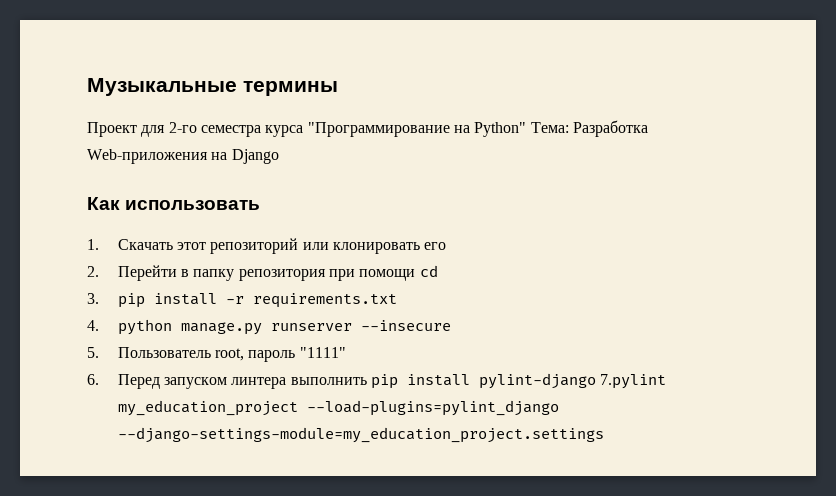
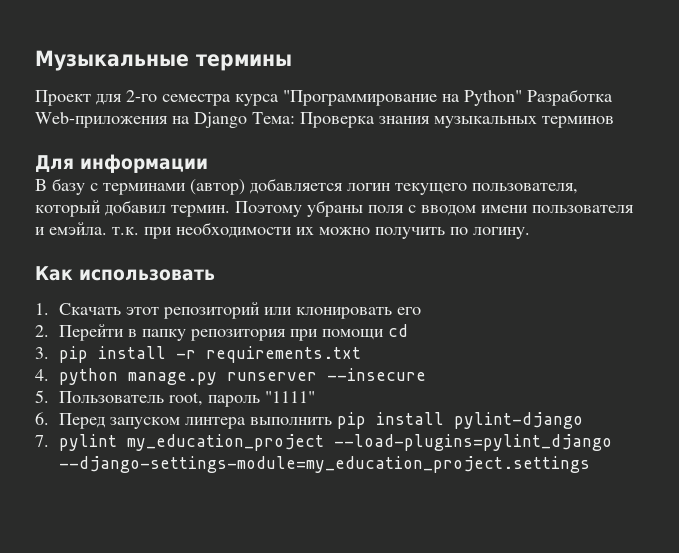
[530,122,569,133] Тема: -> (522, 98) none
(279, 156) none -> [252,112,614,128] [35,154,208,173] [35,178,578,195] [35,200,634,217] [35,222,530,239] Тема: Проверка знания музыкальных терминов // Для информации // В базу с терминами (автор) добавляется логин текущего пользователя, который добавил термин. Поэтому убраны поля с вводом имени пользователя и емэйла. т.к. при необходимости их можно получить по логину.
[600,374,667,389] 7.pylint -> [35,434,118,451] // 7. pylint

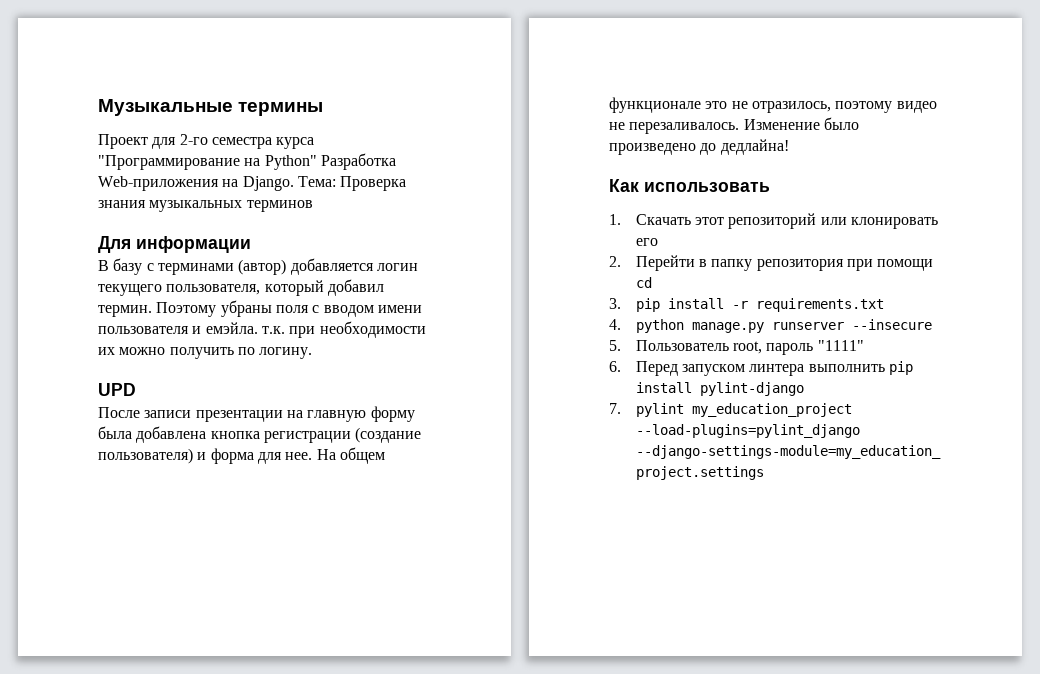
[194,112,247,128] Django -> [242,176,294,191] Django.
(530, 233) none -> [98,383,136,396] [98,406,415,422] [98,426,422,443] [98,447,385,464] [609,97,937,113] [609,117,859,134] [609,139,789,155] // UPD // После записи презентации на главную форму была добавлена кнопка регистрации (создание пользователя) и форма для нее. На общем функционале это не отразилось, поэтому видео не перезаливалось. Изменение было произведено до дедлайна!

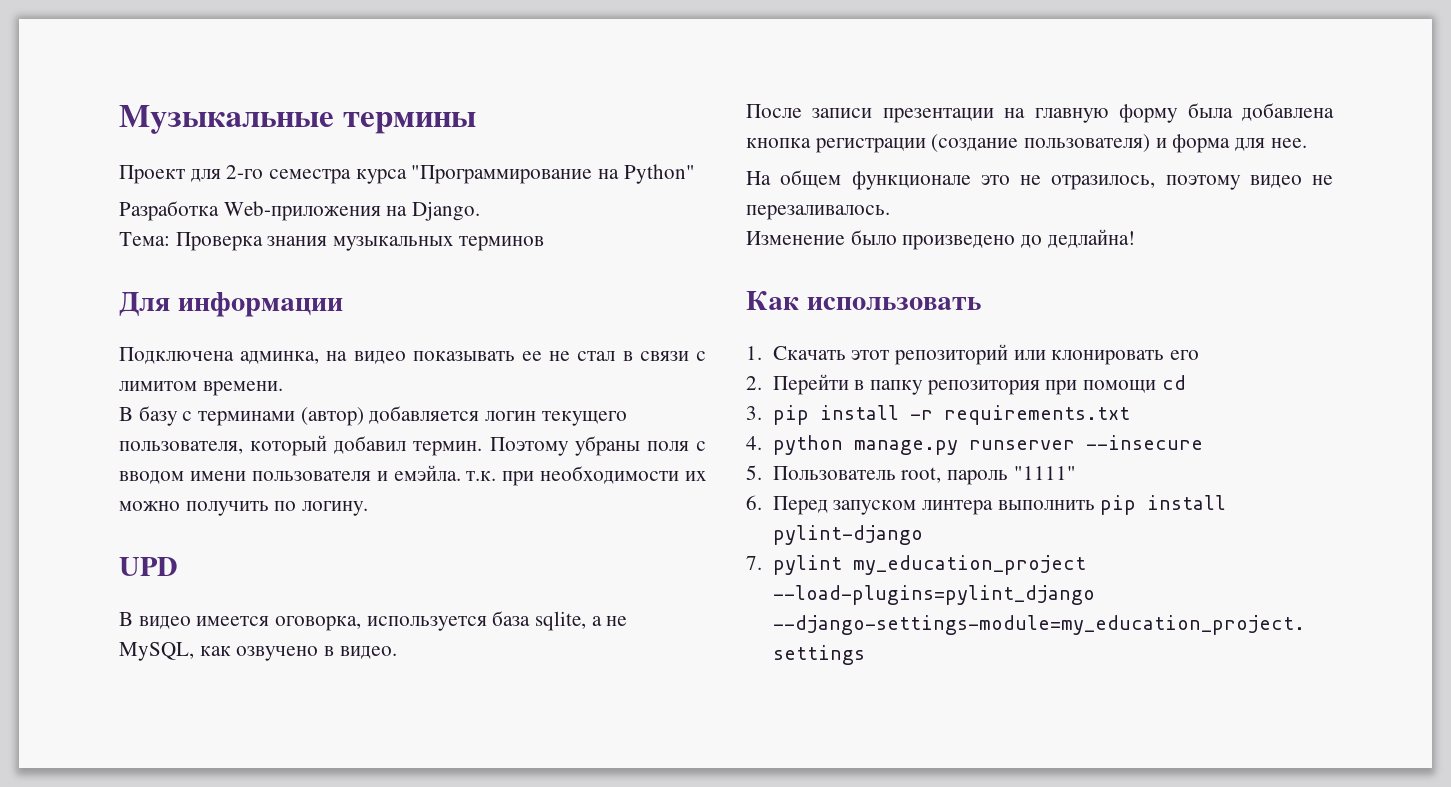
(317, 162) none -> (695, 174) //
(294, 183) none -> (481, 211) //
(251, 244) none -> [119,347,706,364] [119,381,283,396] // Подключена админка, на видео показывать ее не стал в связи с лимитом времени.
(136, 389) none -> [119,611,628,631] [119,642,397,661] // В видео имеется оговорка, используется база sqlite, а не MySQL, как озвучено в видео.
(313, 456) none -> (1307, 143) //
(740, 128) none -> (890, 212) //

